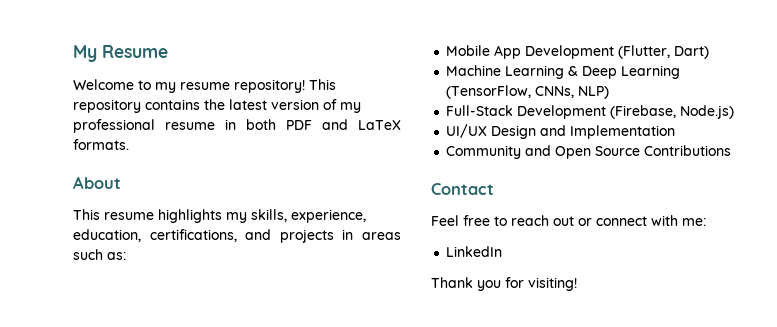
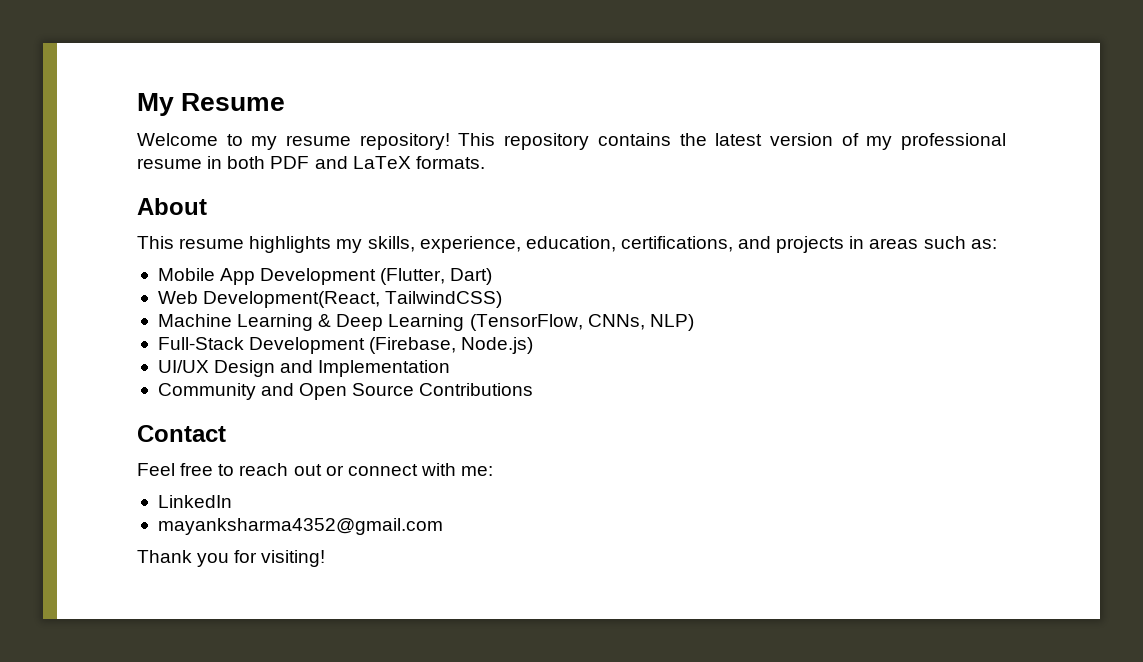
(710, 52) none -> [157,291,503,308] // Web Development(React, TailwindCSS)
(503, 251) none -> [157,518,443,535] // mayanksharma4352@gmail.com

